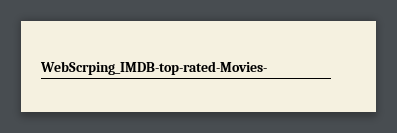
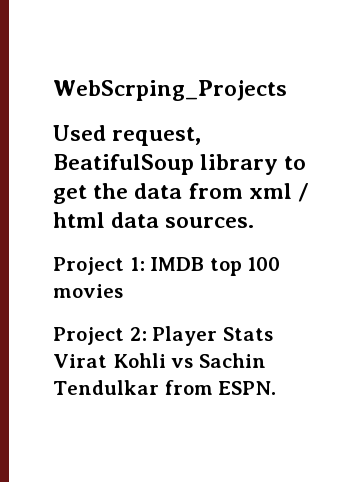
[40,61,267,75] WebScrping_IMDB-top-rated-Movies- -> [53,80,287,101] [53,125,202,146] [53,154,307,175] [53,183,309,204] [53,212,255,228] [53,257,281,276] [53,284,123,298] [53,326,273,346] [53,353,266,368] [53,380,277,395] WebScrping_Projects // Used request, BeatifulSoup library to get the data from xml / html data sources. // Project 1: IMDB top 100 movies // Project 2: Player Stats Virat Kohli vs Sachin Tendulkar from ESPN.

